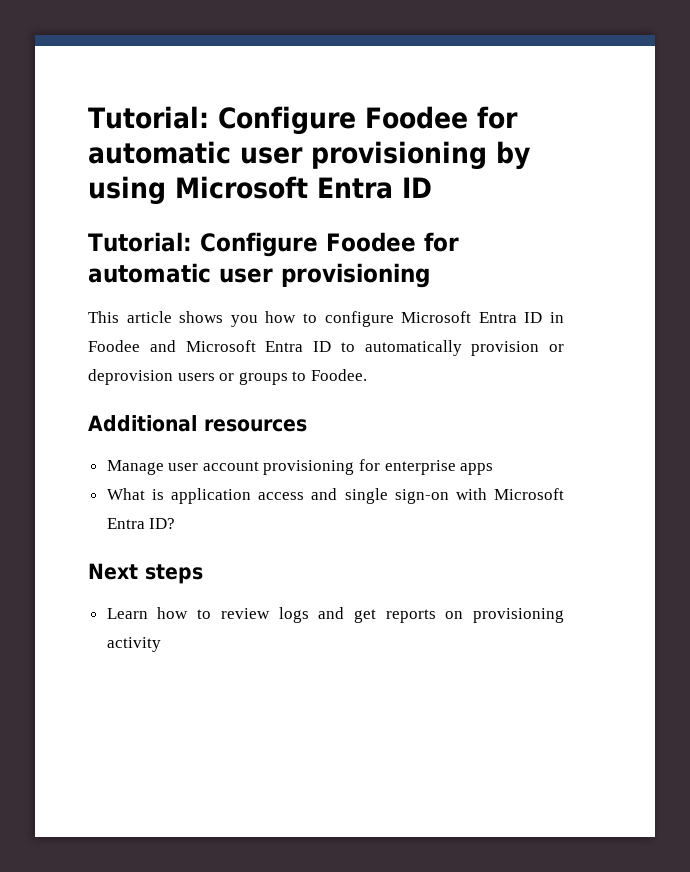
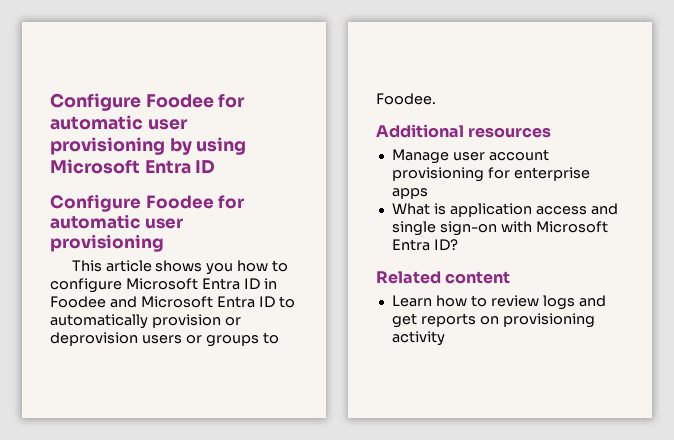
[88,106,209,129] Tutorial: -> (50, 102) none
[88,232,192,252] Tutorial: -> (216, 167) none
[88,563,203,584] Next steps -> [376,271,511,284] Related content

